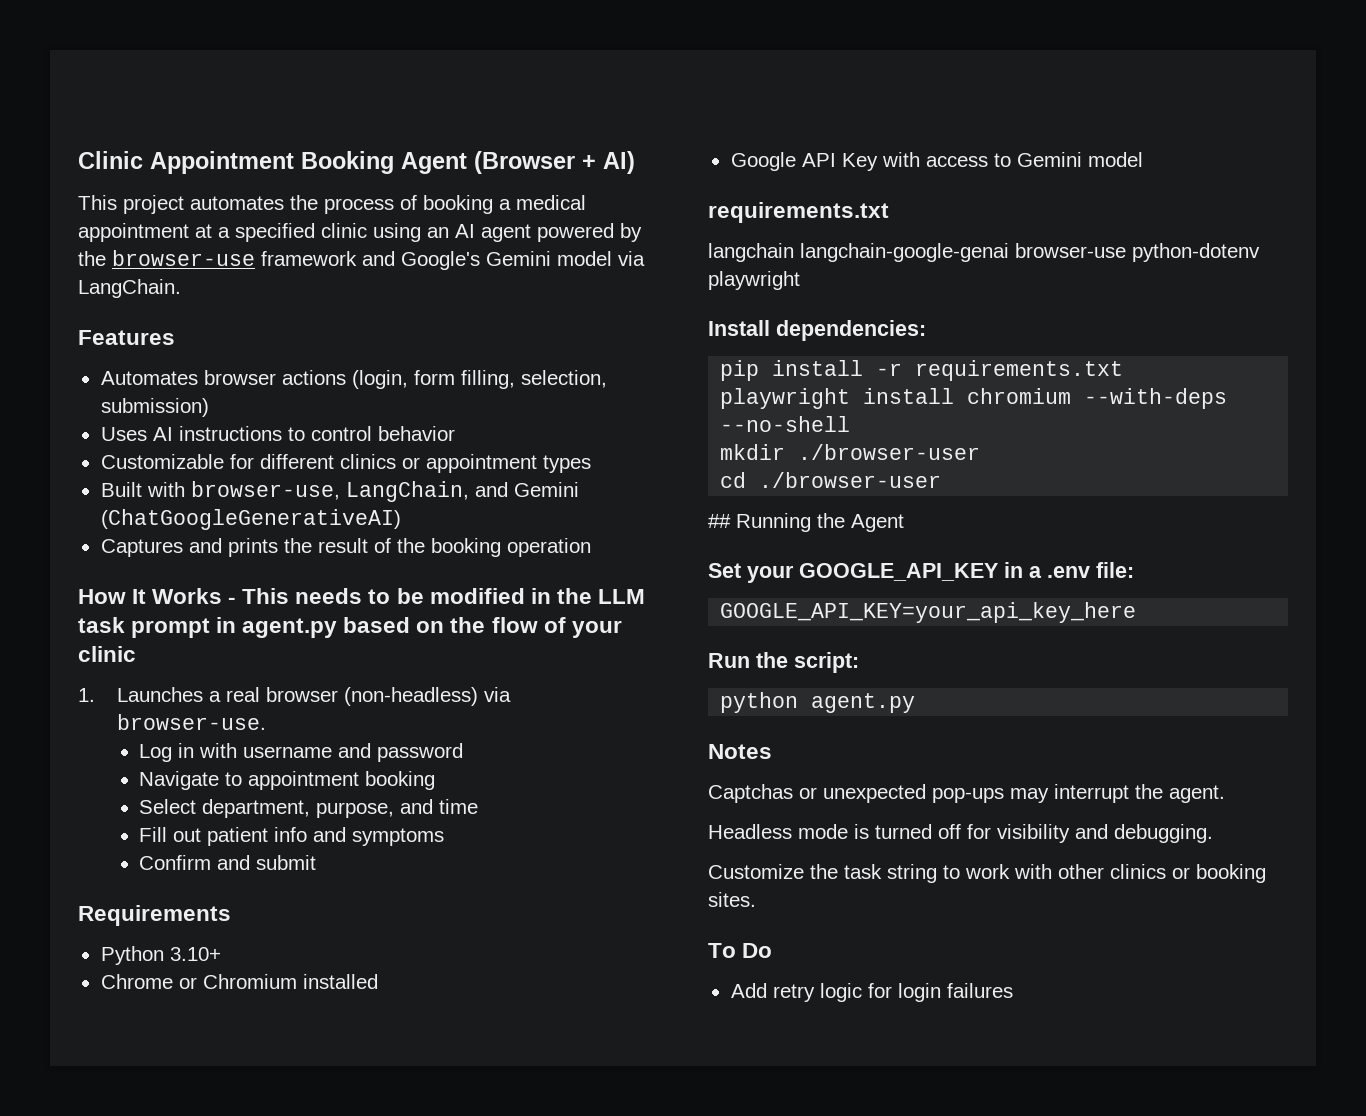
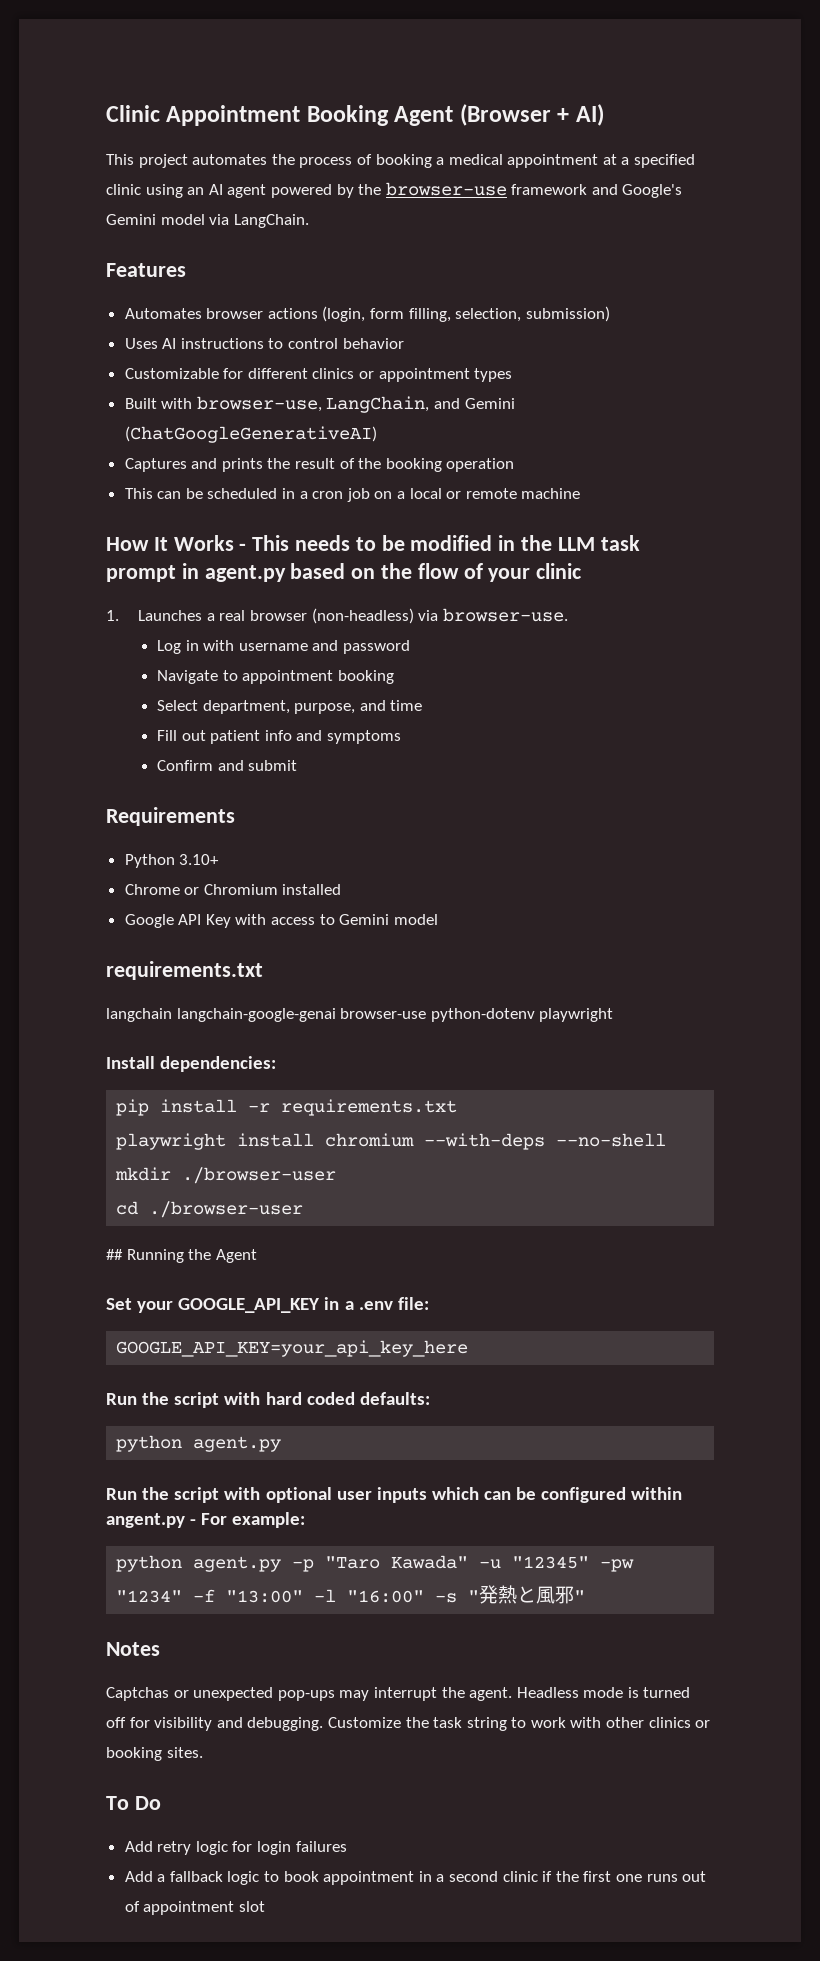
(591, 547) none -> [124,488,581,502] // This can be scheduled in a cron job on a local or remote machine
[794,652,859,673] [720,692,916,713] script: // python agent.py -> [174,1392,430,1408] [116,1435,282,1452] [106,1487,683,1503] [106,1512,306,1528] [116,1555,635,1572] [116,1585,586,1604] script with hard coded defaults: // python agent.py // Run the script with optional user inputs which can be configured within angent.py - For example: // python agent.py -p "Taro Kawada" -u "12345" -pw "1234" -f "13:00" -l "16:00" -s "発熱と風邪"
(1225, 794) // -> (513, 1694) none
(1213, 833) // -> (324, 1724) none
(1013, 990) none -> [124,1871,707,1885] [124,1901,265,1915] // Add a fallback logic to book appointment in a second clinic if the first one runs out of appointment slot

